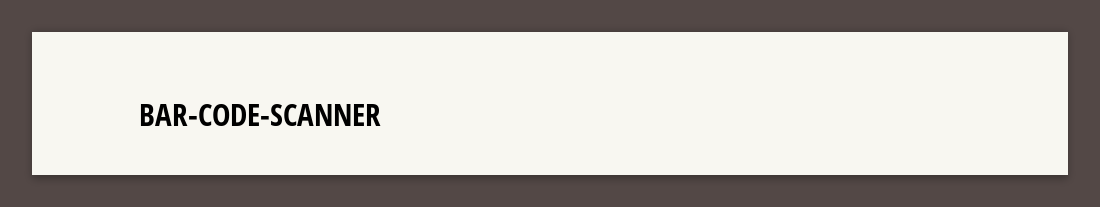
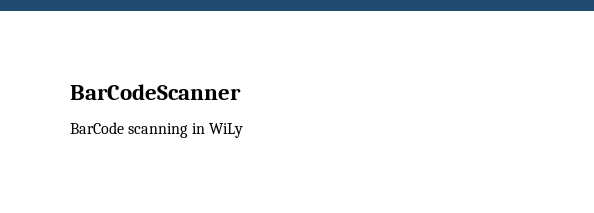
[139,104,381,126] BAR-CODE-SCANNER -> [70,84,241,100] [70,122,243,138] BarCodeScanner // BarCode scanning in WiLy

